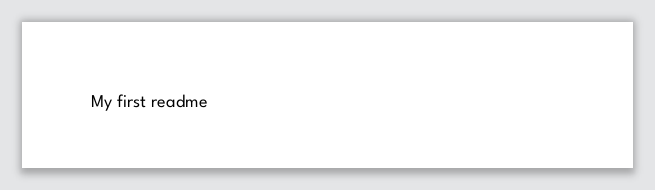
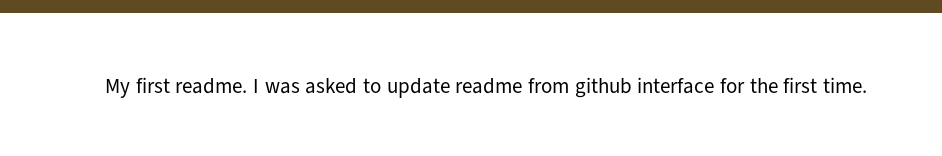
[150,94,208,108] readme -> [175,77,868,98] readme. I was asked to update readme from github interface for the first time.

